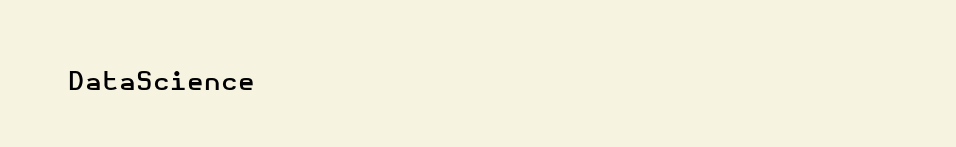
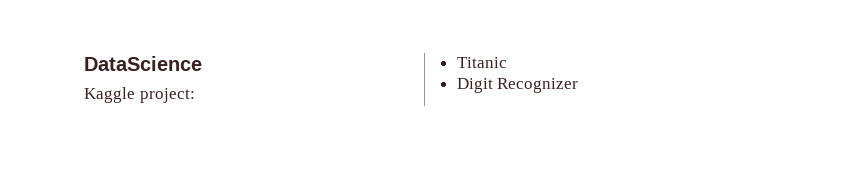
(255, 80) none -> [84,87,195,103] [456,57,507,68] [456,78,579,93] // Kaggle project: // Titanic // Digit Recognizer

